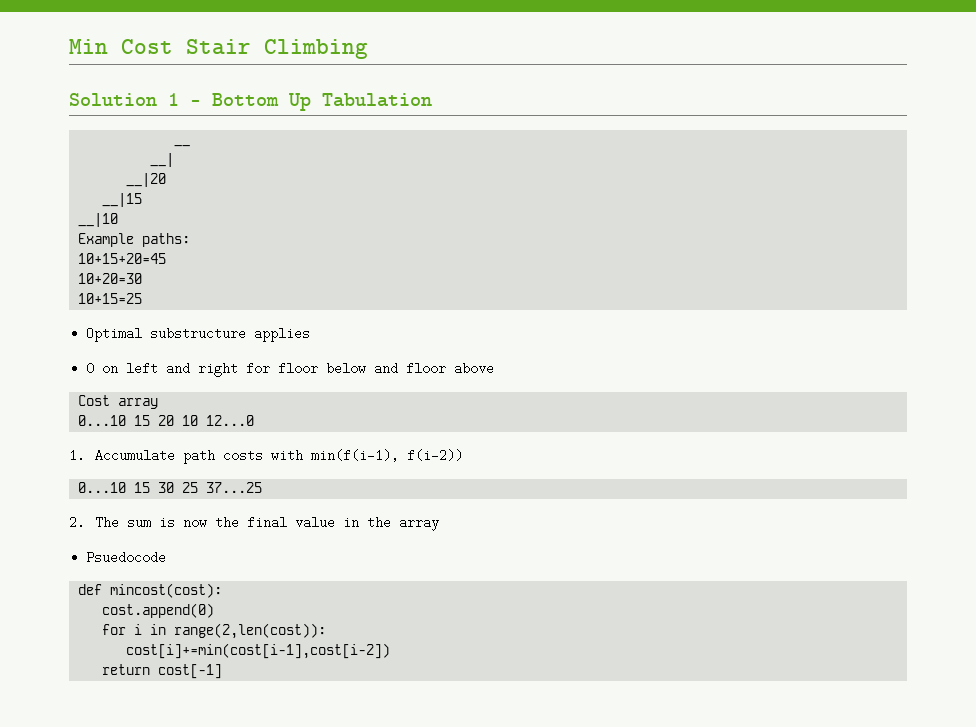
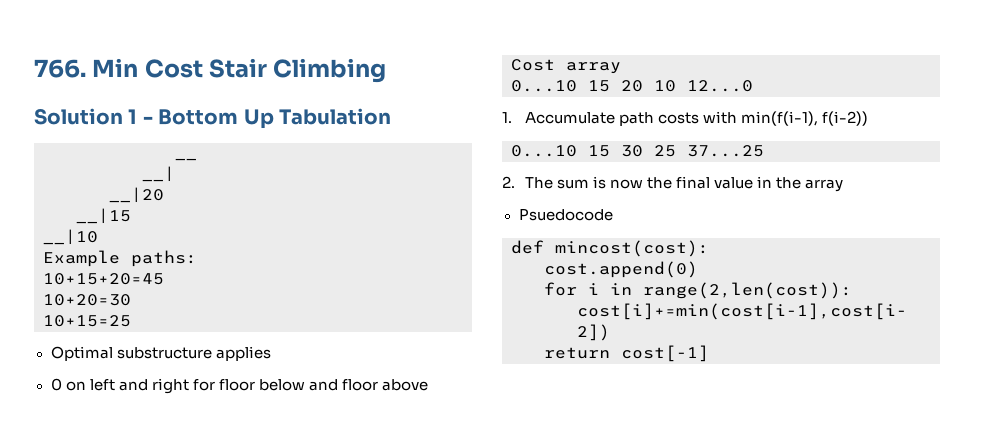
(69, 46) none -> [34,59,86,78] 766.

